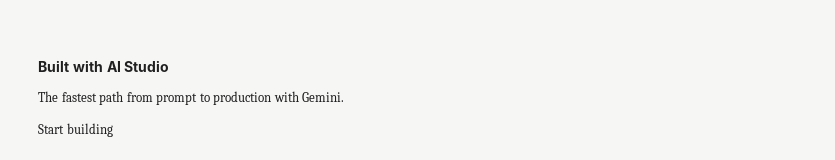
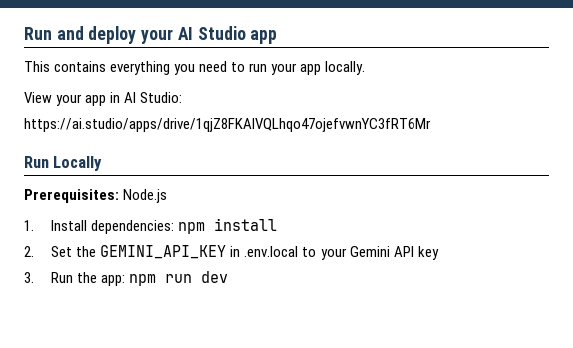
[38,60,170,72] [38,91,345,105] [38,123,113,137] Built with AI Studio // The fastest path from prompt to production with Gemini. // Start building -> [24,26,278,44] [24,61,366,75] [24,92,183,106] [24,118,431,132] [24,156,103,171] [24,189,168,203] [24,218,278,234] [24,245,439,260] [24,271,229,286] Run and deploy your AI Studio app // This contains everything you need to run your app locally. // View your app in AI Studio: https://ai.studio/apps/drive/1qjZ8FKAlVQLhqo47ojefvwnYC3fRT6Mr // Run Locally // Prerequisites: Node.js // 1. Install dependencies: npm install // 2. Set the GEMINI_API_KEY in .env.local to your Gemini API key // 3. Run the app: npm run dev

